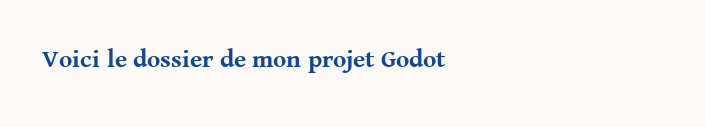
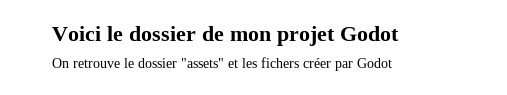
(446, 57) none -> [52,57,392,71] // On retrouve le dossier "assets" et les fichers créer par Godot

